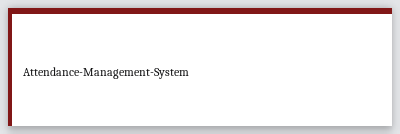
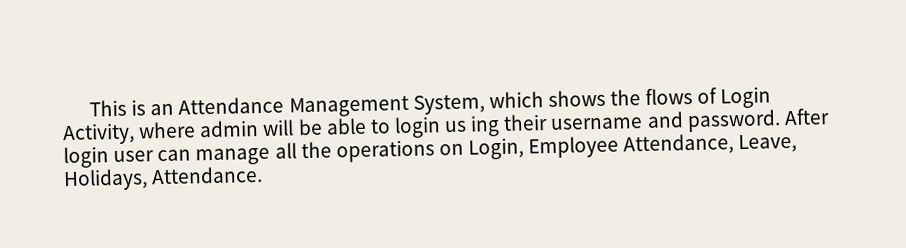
[23,67,189,79] Attendance-Management-System -> [88,86,772,118] [62,108,830,146] [63,133,798,169] [63,165,264,192] This is an Attendance Management System, which shows the flows of Login Activity, where admin will be able to login us ing their username and password. After login user can manage all the operations on Login, Employee Attendance, Leave, Holidays, Attendance.

